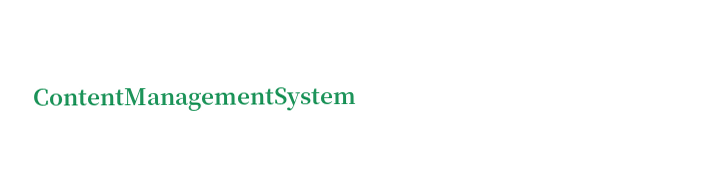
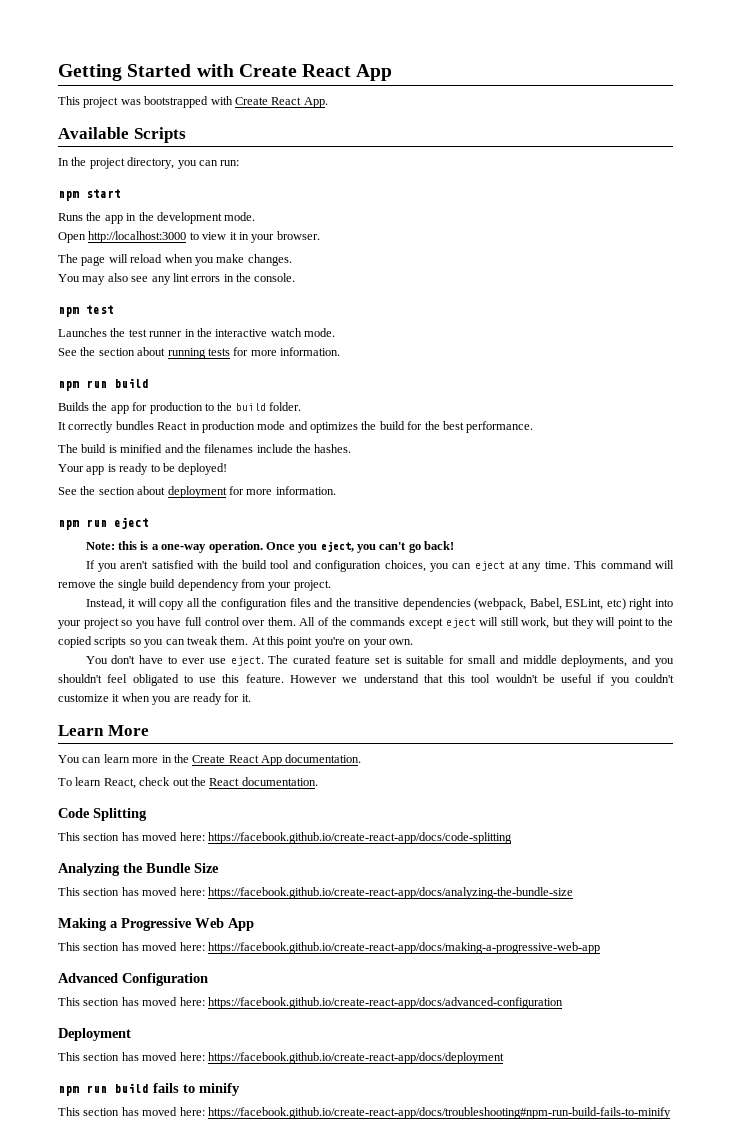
[32,87,357,112] ContentManagementSystem -> [58,64,393,81] [58,96,328,108] [58,127,186,143] [58,157,240,169] [58,189,121,201] [58,212,256,224] [58,231,320,243] [58,254,292,266] [58,273,296,285] [58,305,114,317] [58,328,335,337] [58,347,340,359] [58,378,149,391] [58,402,301,414] [58,421,534,433] [58,444,352,453] [58,463,228,475] [58,486,336,498] [58,517,149,530] [85,541,455,553] [85,560,674,572] [58,579,331,591] [85,598,674,610] [58,617,673,629] [58,636,413,648] [85,655,674,667] [58,674,674,686] [58,693,251,705] [58,725,149,736] [58,754,362,766] [58,777,318,789] [58,808,147,821] [58,832,512,844] [58,863,219,876] [58,887,573,899] [58,918,254,931] [58,942,600,954] [58,973,208,986] [58,997,563,1009] [58,1028,131,1041] [58,1052,504,1064] [58,1083,240,1096] [58,1107,671,1119] Getting Started with Create React App // This project was bootstrapped with Create React App. // Available Scripts // In the project directory, you can run: // npm start // Runs the app in the development mode. // Open http://localhost:3000 to view it in your browser. // The page will reload when you make changes. // You may also see any lint errors in the console. // npm test // Launches the test runner in the interactive watch mode. // See the section about running tests for more information. // npm run build // Builds the app for production to the build folder. // It correctly bundles React in production mode and optimizes the build for the best performance. // The build is minified and the filenames include the hashes. // Your app is ready to be deployed! // See the section about deployment for more information. // npm run eject // Note: this is a one-way operation. Once you eject, you can't go back! // If you aren't satisfied with the build tool and configuration choices, you can eject at any time. This command will remove the single build dependency from your project. // Instead, it will copy all the configuration files and the transitive dependencies (webpack, Babel, ESLint, etc) right into your project so you have full control over them. All of the commands except eject will still work, but they will point to the copied scripts so you can tweak them. At this point you're on your own. // You don't have to ever use eject. The curated feature set is suitable for small and middle deployments, and you shouldn't feel obligated to use this feature. However we understand that this tool wouldn't be useful if you couldn't customize it when you are ready for it. // Learn More // You can learn more in the Create React App documentation. // To learn React, check out the React documentation. // Code Splitting // This section has moved here: https://facebook.github.io/create-react-app/docs/code-splitting // Analyzing the Bundle Size // This section has moved here: https://facebook.github.io/create-react-app/docs/analyzing-the-bundle-size // Making a Progressive Web App // This section has moved here: https://facebook.github.io/create-react-app/docs/making-a-progressive-web-app // Advanced Configuration // This section has moved here: https://facebook.github.io/create-react-app/docs/advanced-configuration // Deployment // This section has moved here: https://facebook.github.io/create-react-app/docs/deployment // npm run build fails to minify // This section has moved here: https://facebook.github.io/create-react-app/docs/troubleshooting#npm-run-build-fails-to-minify

